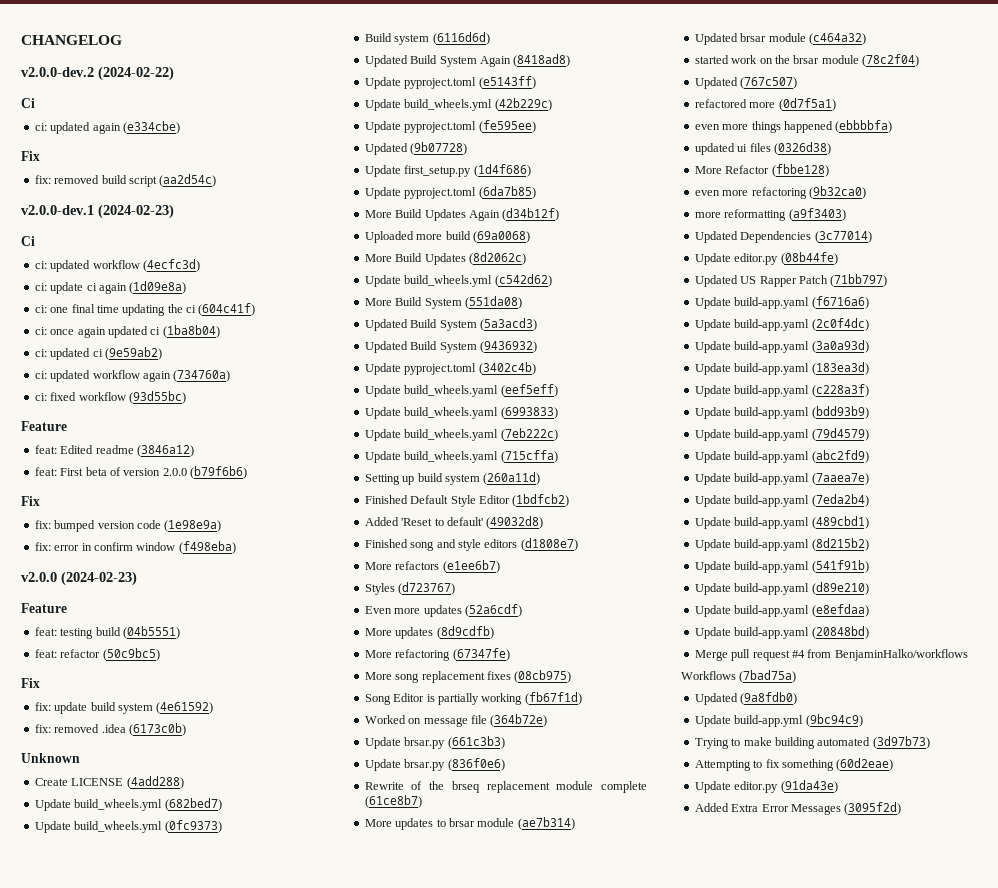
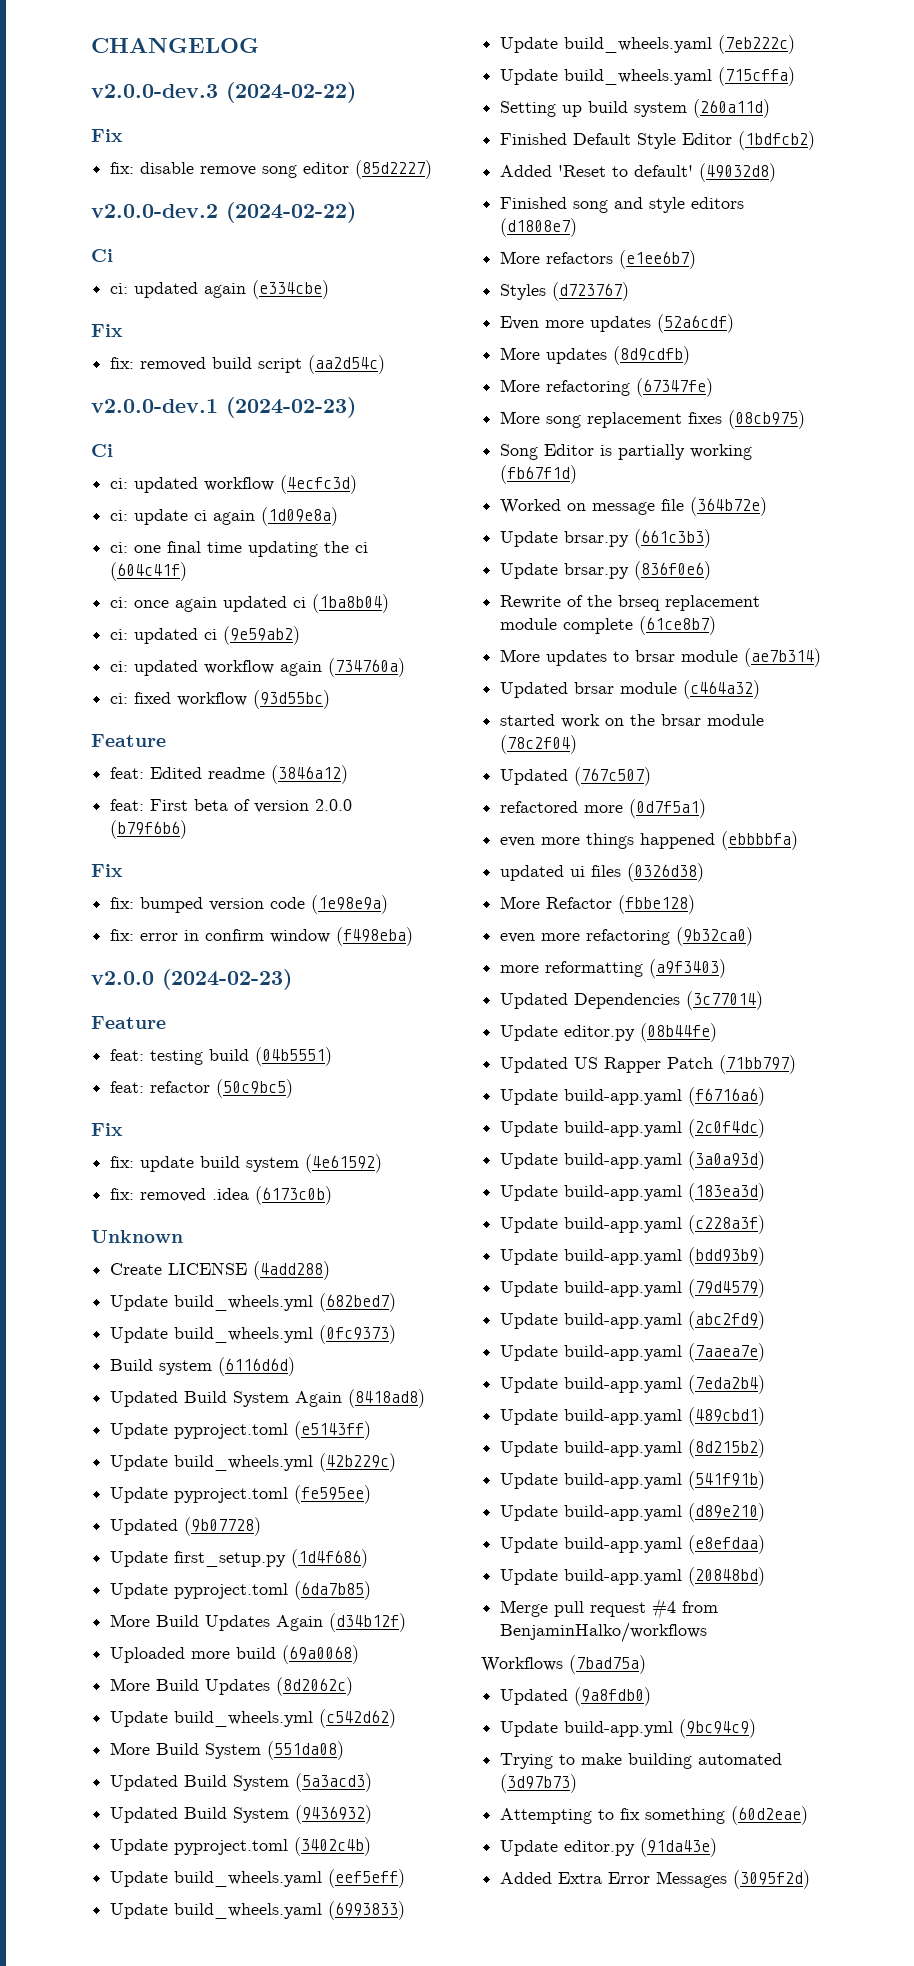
(122, 40) none -> [91,82,356,103] [91,129,123,142] [110,160,433,179] // v2.0.0-dev.3 (2024-02-22) // Fix // fix: disable remove song editor (85d2227)

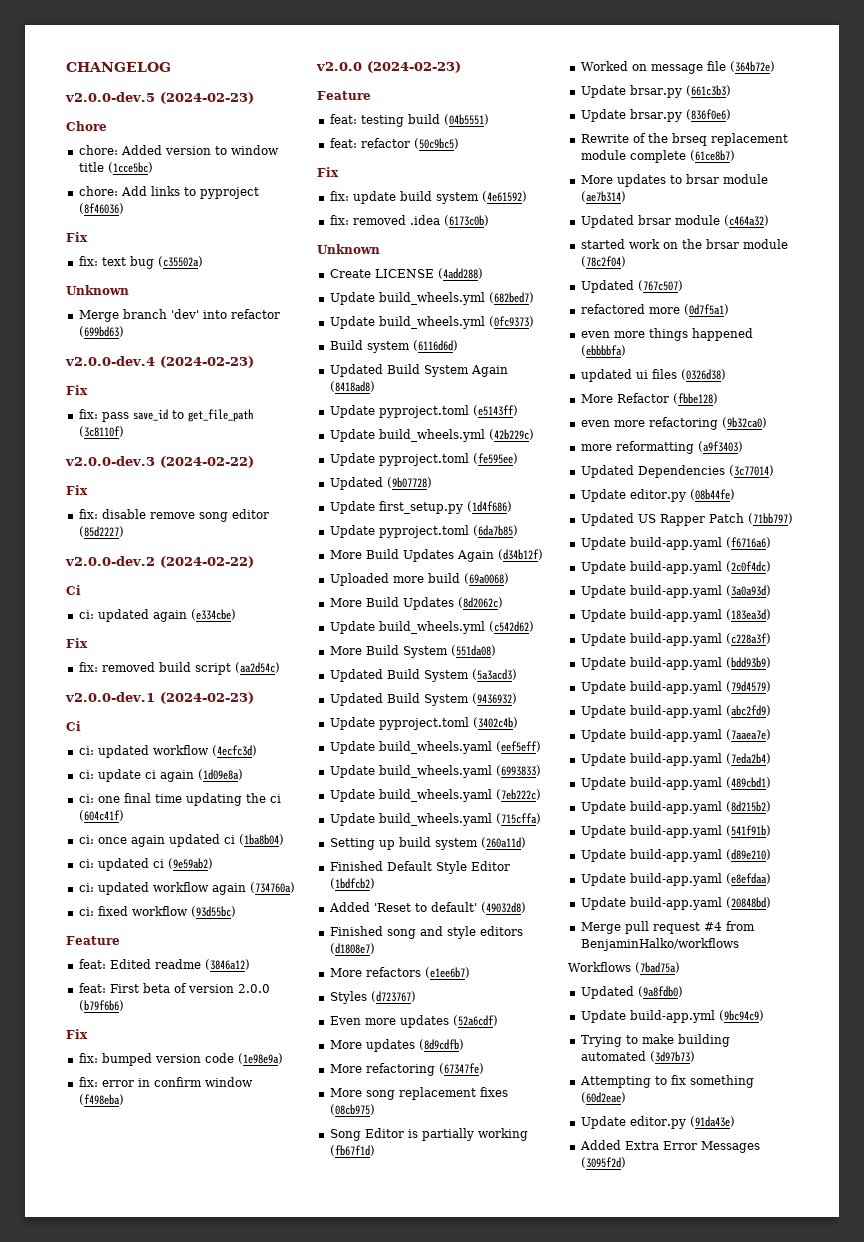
(259, 45) none -> [65,92,254,104] [66,121,107,131] [78,145,279,155] [78,162,153,173] [78,186,259,199] [78,203,124,214] [66,232,88,242] [78,256,203,269] [66,285,129,295] [78,309,280,322] [78,326,124,337] [65,356,254,368] [66,385,88,395] [78,409,253,422] [78,426,124,437] // v2.0.0-dev.5 (2024-02-23) // Chore // chore: Added version to window title (1cce5bc) // chore: Add links to pyproject (8f46036) // Fix // fix: text bug (c35502a) // Unknown // Merge branch 'dev' into refactor (699bd63) // v2.0.0-dev.4 (2024-02-23) // Fix // fix: pass save_id to get_file_path (3c8110f)

